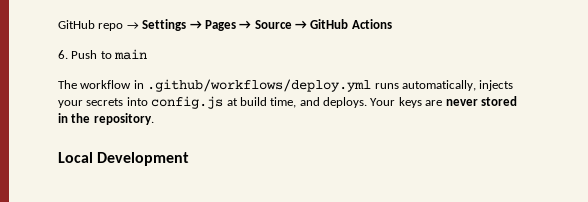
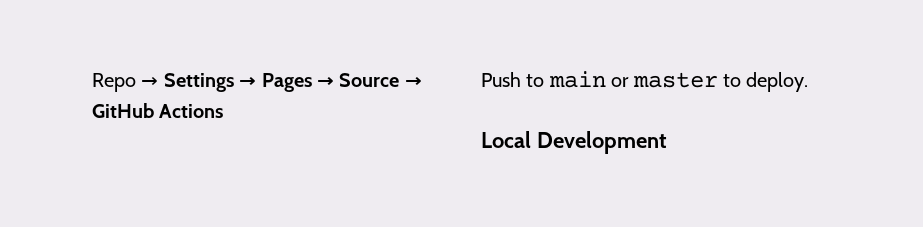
[58,20,124,31] GitHub repo -> [92,73,136,92] Repo
[58,50,68,59] 6. -> (224, 111) none
[58,79,514,92] [58,96,517,109] [58,113,154,125] // The workflow in .github/workflows/deploy.yml runs automatically, injects your secrets into config.js at build time, and deploys. Your keys are never stored in the repository. -> [611,72,809,92] or master to deploy.

